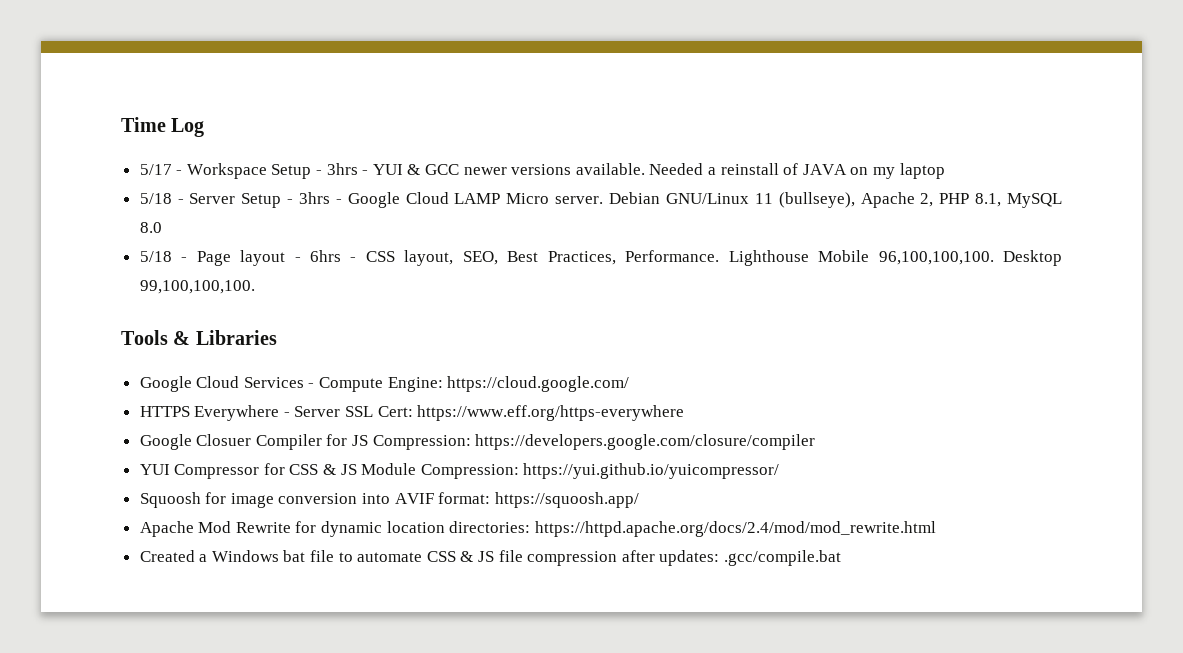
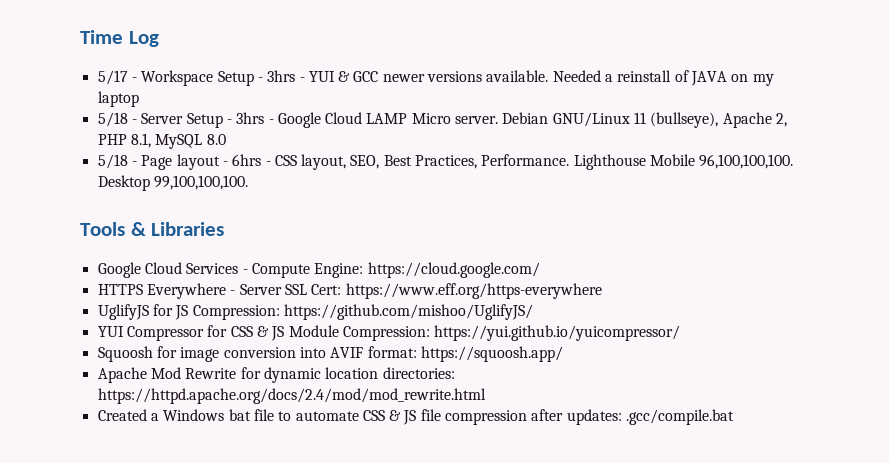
[139,434,322,450] Google Closuer Compiler -> [97,304,149,320] UglifyJS
[475,434,816,450] https://developers.google.com/closure/compiler -> [283,304,533,320] https://github.com/mishoo/UglifyJS/

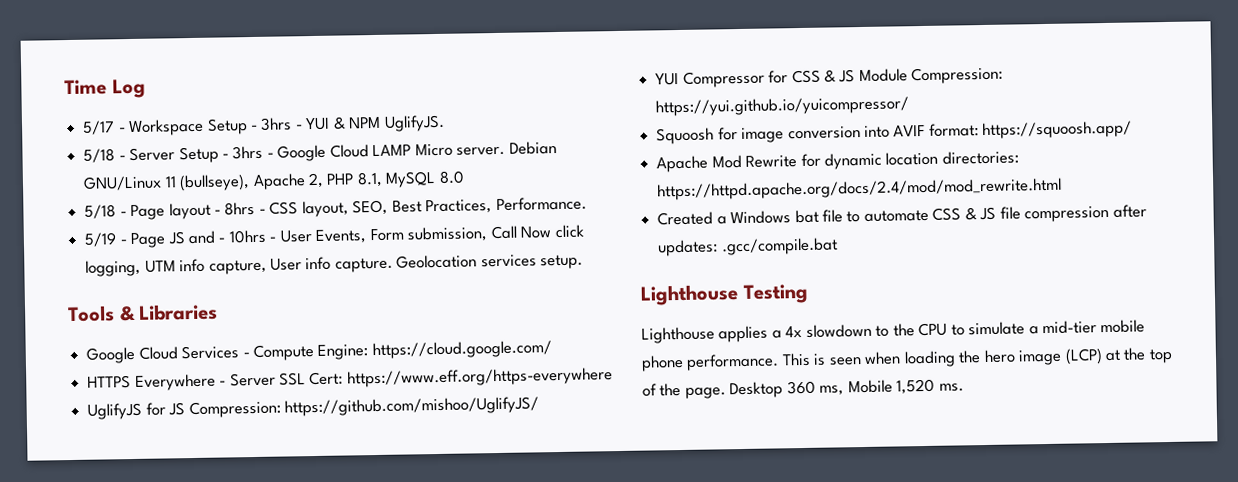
[353,70,774,86] [97,91,139,107] GCC newer versions available. Needed a reinstall of JAVA on my laptop -> [348,114,445,132] NPM UglifyJS.
[232,154,262,166] 6hrs -> [224,201,256,216] 8hrs
[573,154,794,170] [97,175,248,191] Lighthouse Mobile 96,100,100,100. Desktop 99,100,100,100. -> [84,224,584,249] [85,254,584,277] // 5/19 - Page JS and - 10hrs - User Events, Form submission, Call Now click logging, UTM info capture, User info capture. Geolocation services setup.
(735, 417) none -> [640,283,809,306] [641,319,1146,344] [641,347,1173,372] [642,378,964,399] // Lighthouse Testing // Lighthouse applies a 4x slowdown to the CPU to simulate a mid-tier mobile phone performance. This is seen when loading the hero image (LCP) at the top of the page. Desktop 360 ms, Mobile 1,520 ms.

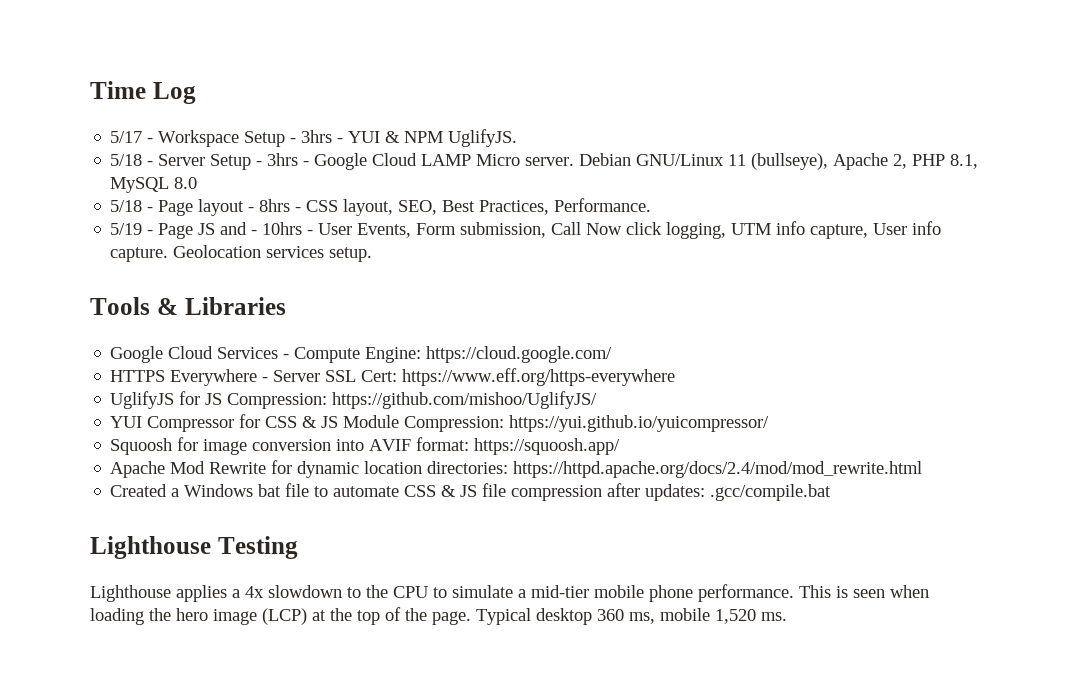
[729,381,784,399] Desktop -> [476,608,592,625] Typical desktop
[847,379,893,394] Mobile -> [660,608,710,621] mobile

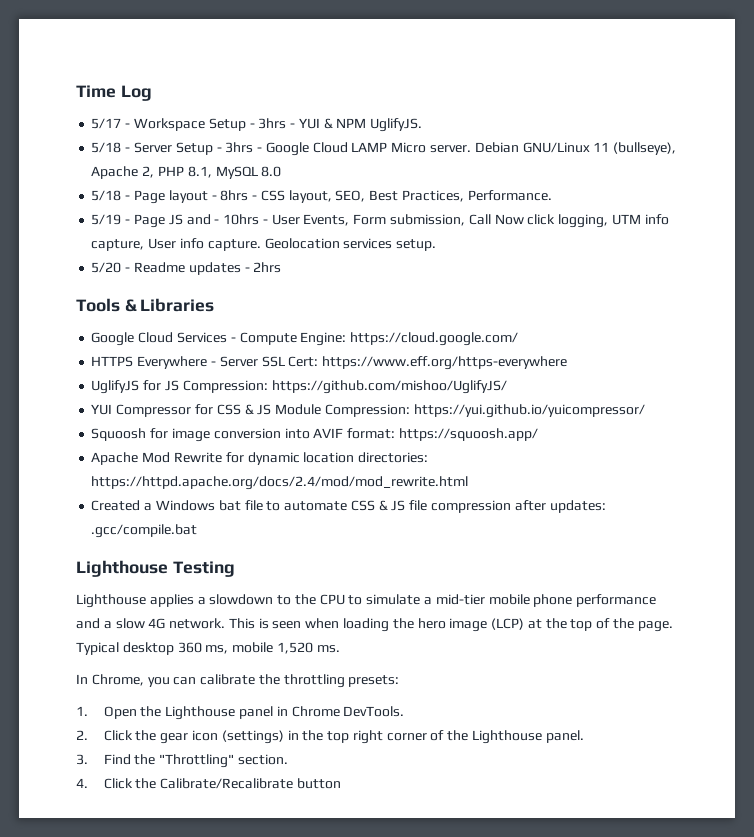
(373, 254) none -> [91,262,282,275] // 5/20 - Readme updates - 2hrs
[245,586,264,598] 4x -> (206, 601) none
[698,584,794,602] performance. -> [576,594,657,607] [76,618,226,629] performance and a slow 4G network.
(787, 616) none -> [76,674,400,688] [76,706,405,720] [76,730,584,744] [76,754,288,768] [76,778,341,789] // In Chrome, you can calibrate the throttling presets: // 1. Open the Lighthouse panel in Chrome DevTools. // 2. Click the gear icon (settings) in the top right corner of the Lighthouse panel. // 3. Find the "Throttling" section. // 4. Click the Calibrate/Recalibrate button

